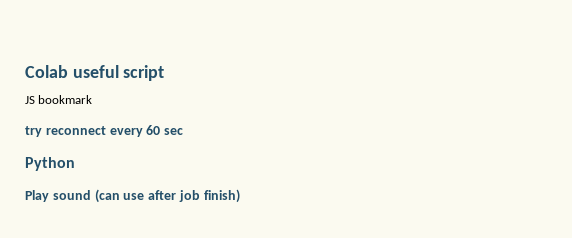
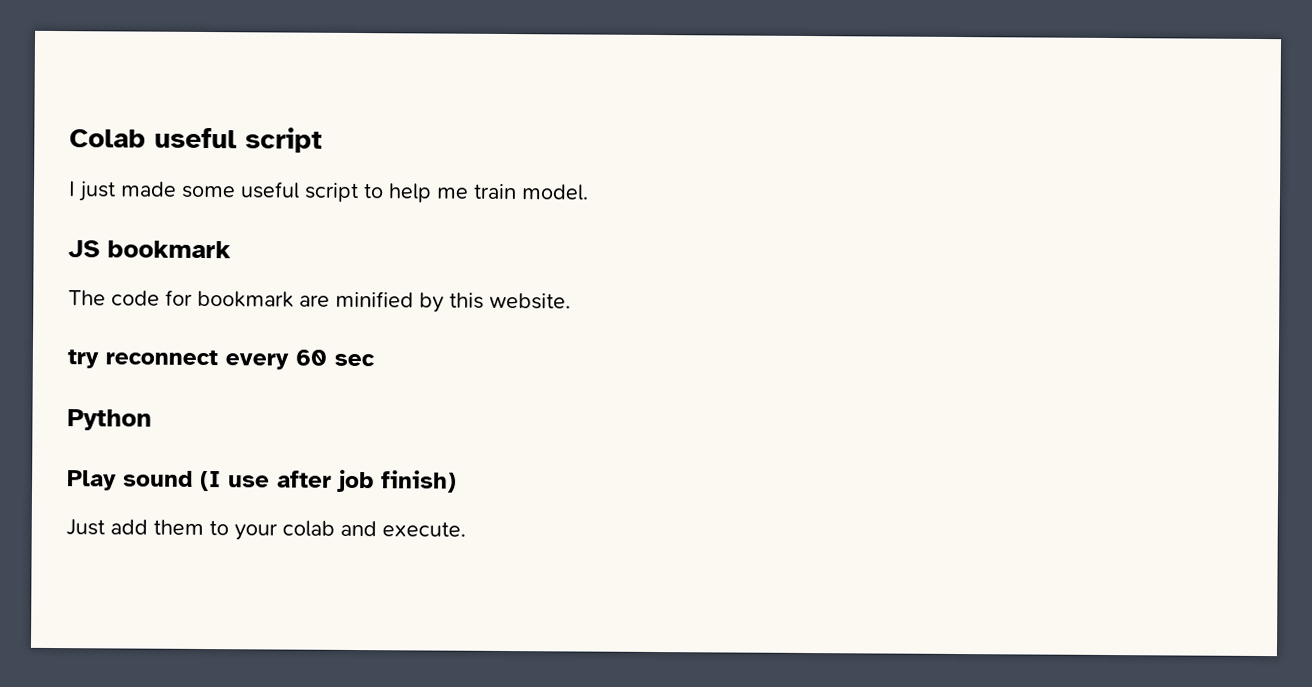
[25,95,93,104] JS bookmark -> [68,181,589,203] [68,240,231,259] [68,289,571,313] I just made some useful script to help me train model. // JS bookmark // The code for bookmark are minified by this website.
[94,189,120,203] (can -> [200,470,221,492] (I
(240, 196) none -> [66,519,466,541] // Just add them to your colab and execute.

